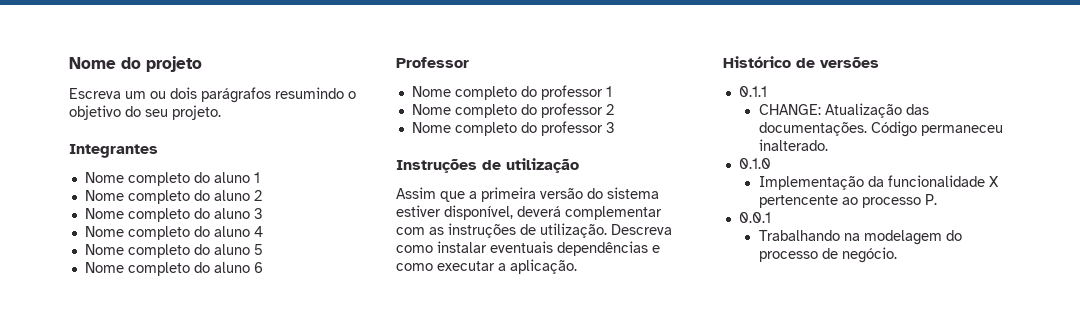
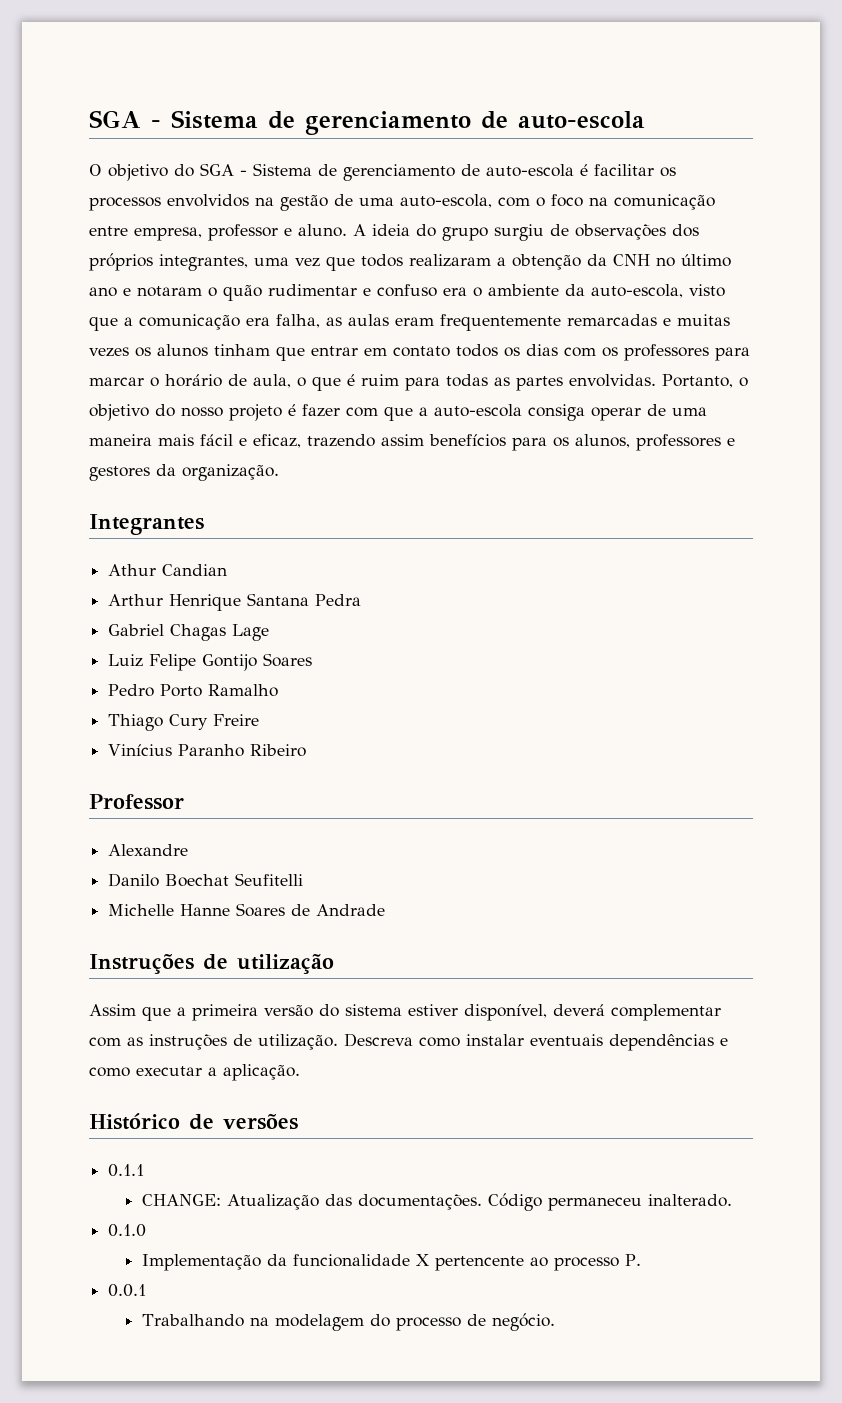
[69,56,202,72] [69,87,356,103] [69,105,221,120] [69,144,158,158] [84,172,260,186] [84,190,262,204] [84,208,263,222] [84,226,263,240] [84,244,263,258] [84,262,263,276] [396,57,469,68] [411,85,612,100] [411,103,614,118] [411,121,615,136] Nome do projeto // Escreva um ou dois parágrafos resumindo o objetivo do seu projeto. // Integrantes // Nome completo do aluno 1 // Nome completo do aluno 2 // Nome completo do aluno 3 // Nome completo do aluno 4 // Nome completo do aluno 5 // Nome completo do aluno 6 // Professor // Nome completo do professor 1 // Nome completo do professor 2 // Nome completo do professor 3 -> [89,110,645,135] [89,163,676,181] [89,194,715,211] [89,224,699,241] [89,253,731,271] [89,284,725,301] [89,314,730,331] [89,344,750,361] [89,374,748,391] [89,404,707,421] [89,434,735,451] [89,464,279,481] [89,514,204,535] [108,564,228,576] [108,593,362,611] [108,624,270,641] [108,653,313,671] [108,684,279,697] [108,714,260,731] [108,744,307,757] [89,794,184,810] [108,844,189,856] [108,873,304,887] [108,903,386,917] SGA - Sistema de gerenciamento de auto-escola // O objetivo do SGA - Sistema de gerenciamento de auto-escola é facilitar os processos envolvidos na gestão de uma auto-escola, com o foco na comunicação entre empresa, professor e aluno. A ideia do grupo surgiu de observações dos próprios integrantes, uma vez que todos realizaram a obtenção da CNH no último ano e notaram o quão rudimentar e confuso era o ambiente da auto-escola, visto que a comunicação era falha, as aulas eram frequentemente remarcadas e muitas vezes os alunos tinham que entrar em contato todos os dias com os professores para marcar o horário de aula, o que é ruim para todas as partes envolvidas. Portanto, o objetivo do nosso projeto é fazer com que a auto-escola consiga operar de uma maneira mais fácil e eficaz, trazendo assim benefícios para os alunos, professores e gestores da organização. // Integrantes // Athur Candian // Arthur Henrique Santana Pedra // Gabriel Chagas Lage // Luiz Felipe Gontijo Soares // Pedro Porto Ramalho // Thiago Cury Freire // Vinícius Paranho Ribeiro // Professor // Alexandre // Danilo Boechat Seufitelli // Michelle Hanne Soares de Andrade

